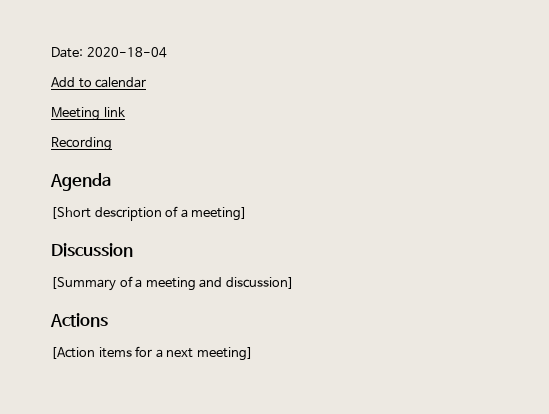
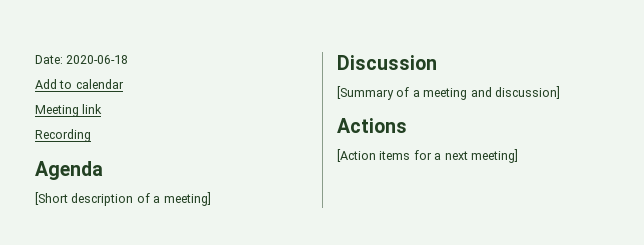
[86,47,167,58] 2020-18-04 -> [66,55,129,64] 2020-06-18

